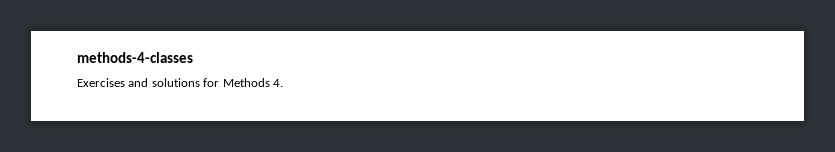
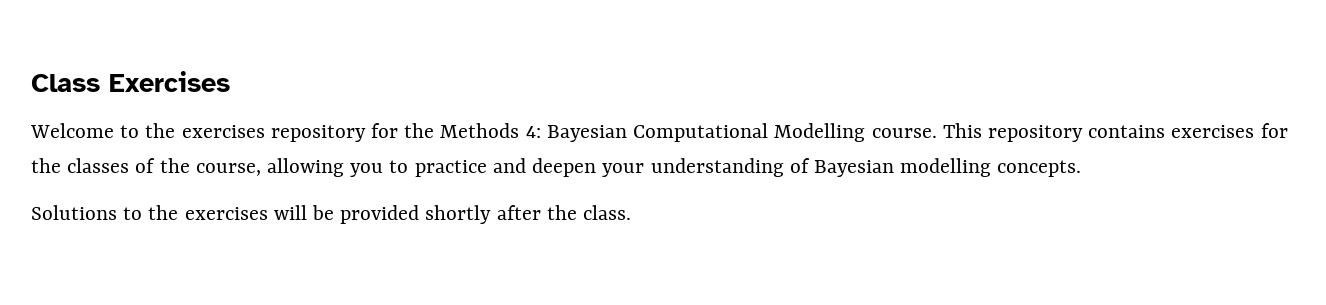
[77,52,193,63] [77,78,283,87] methods-4-classes // Exercises and solutions for Methods 4. -> [31,71,230,92] [30,123,1288,142] [31,158,1082,177] [31,205,632,224] Class Exercises // Welcome to the exercises repository for the Methods 4: Bayesian Computational Modelling course. This repository contains exercises for the classes of the course, allowing you to practice and deepen your understanding of Bayesian modelling concepts. // Solutions to the exercises will be provided shortly after the class.

